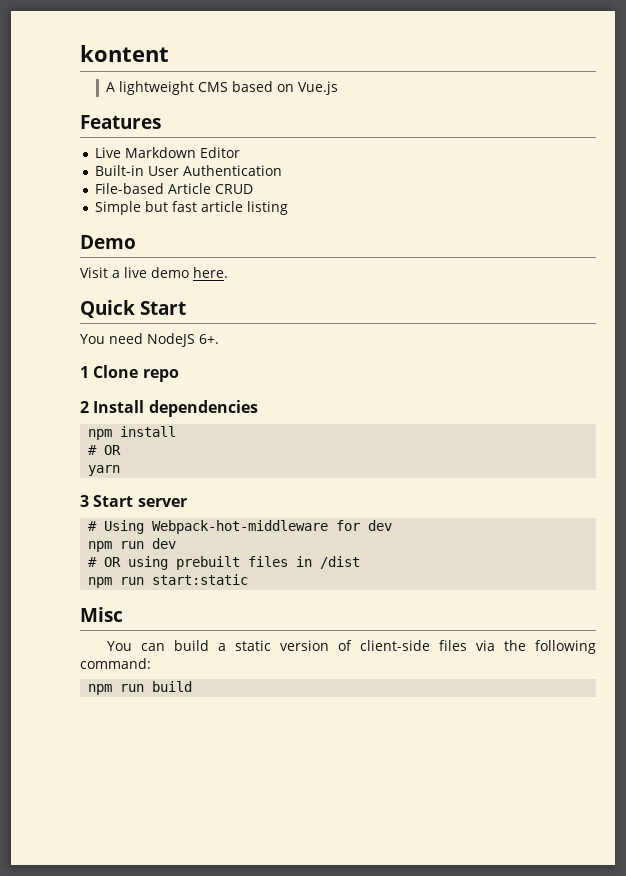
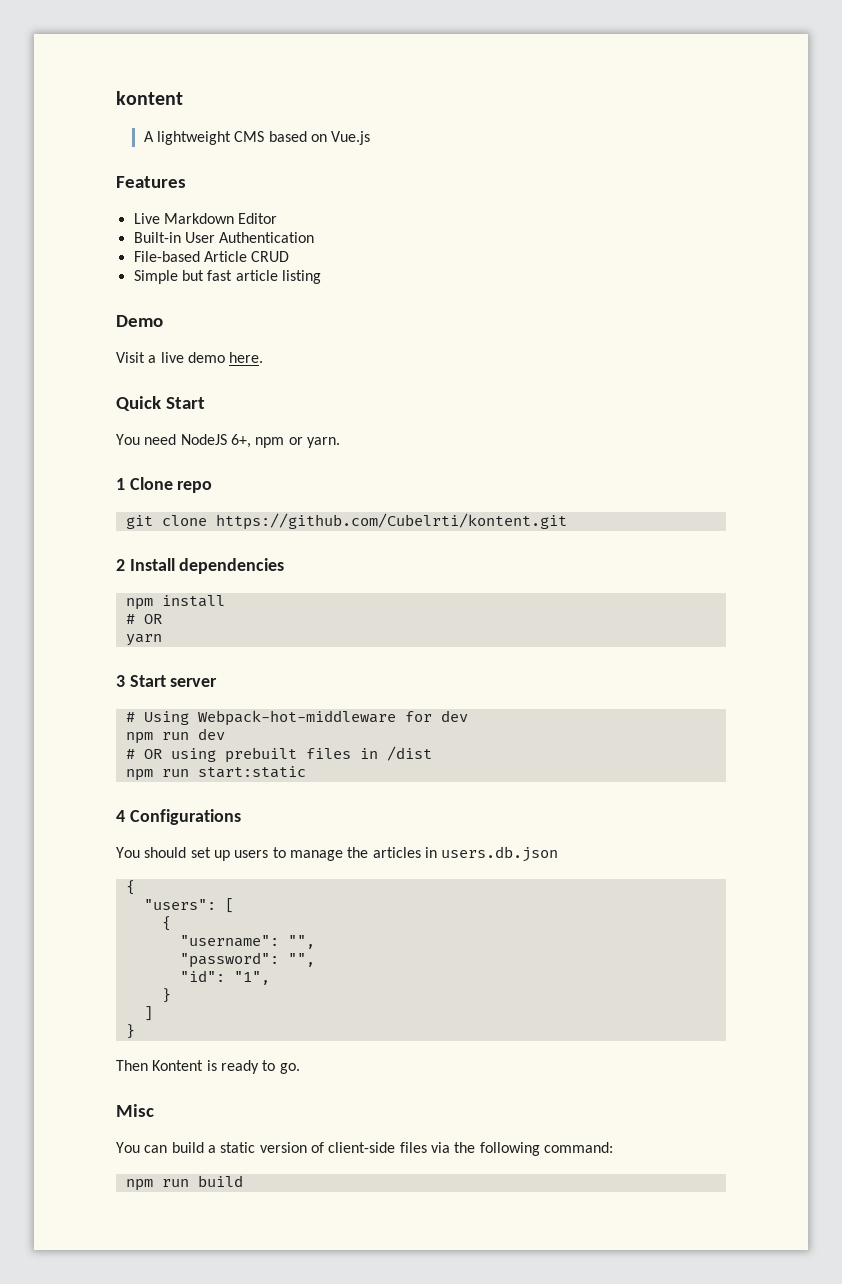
[199,334,219,344] 6+. -> [230,434,340,448] 6+, npm or yarn.
(179, 375) none -> [125,513,567,530] // git clone https://github.com/Cubelrti/kontent.git
(249, 579) none -> [116,809,241,825] [116,846,559,862] [125,880,135,895] [143,898,234,913] [161,916,171,931] [179,935,315,949] [179,952,315,968] [179,970,270,985] [161,988,171,1003] [143,1006,153,1021] [125,1024,135,1039] [116,1060,300,1074] // 4 Configurations // You should set up users to manage the articles in users.db.json // { // "users": [ // { // "username": "", // "password": "", // "id": "1", // } // ] // } // Then Kontent is ready to go.

